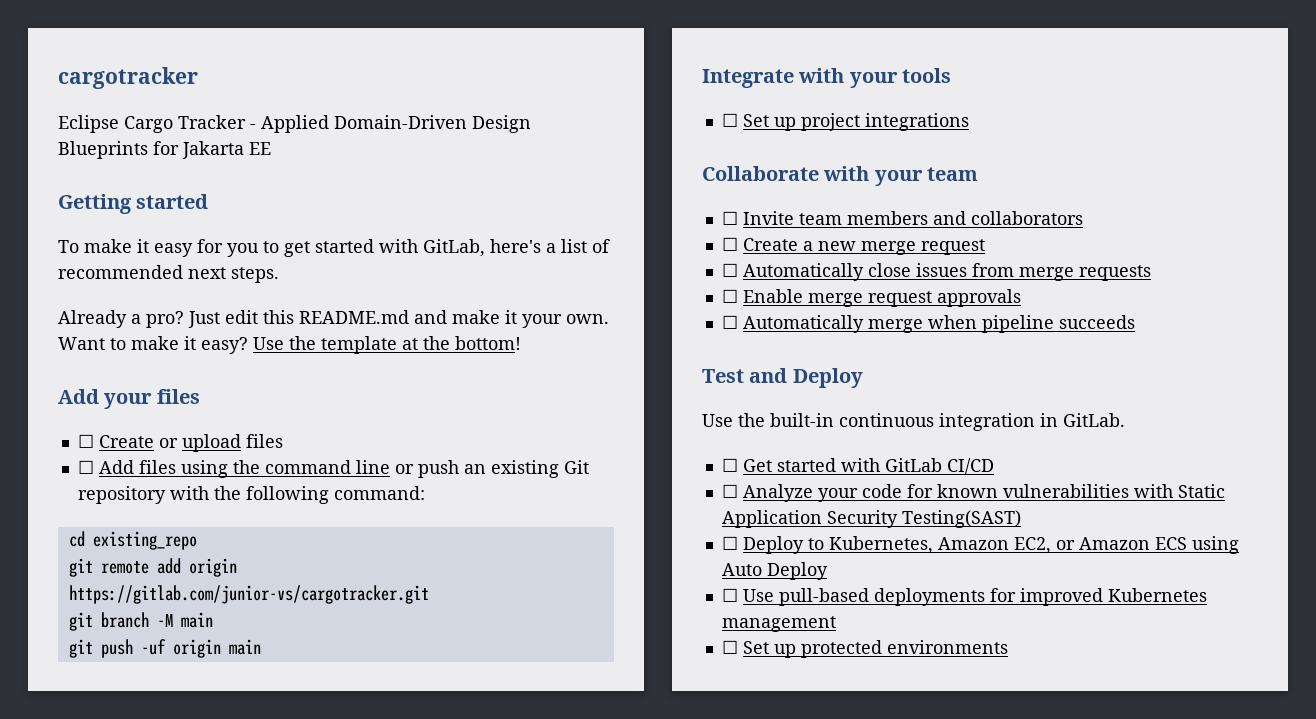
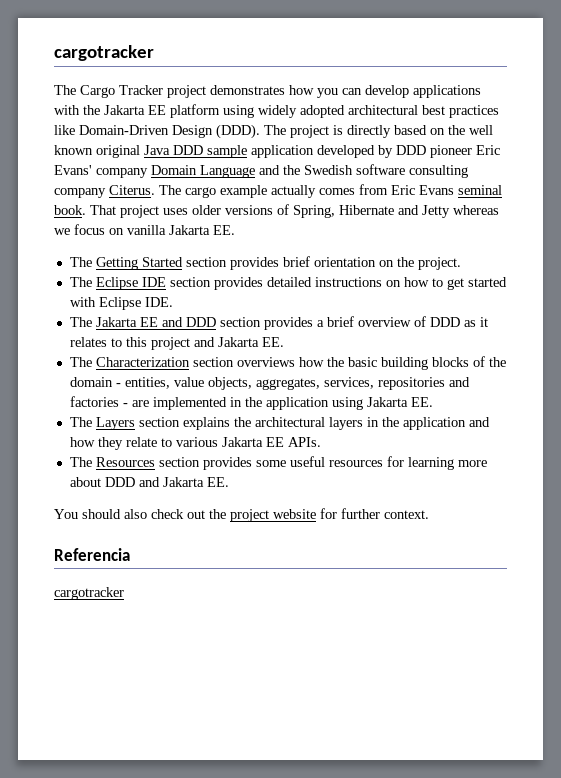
[58,115,119,133] Eclipse -> [54,85,76,95] The
[250,115,531,133] [58,141,271,159] [58,194,209,214] [58,239,610,257] [58,265,279,283] [58,310,609,328] [58,336,521,354] [58,389,200,409] [77,434,283,452] [77,460,589,478] [77,486,425,504] [68,531,197,550] [68,558,237,577] [68,585,429,604] [68,612,213,631] [68,639,261,658] [702,68,952,88] [721,113,969,131] [702,166,979,186] [721,211,1083,225] [721,237,985,255] [721,263,1151,281] [721,289,1021,307] [721,315,1135,333] [702,368,863,388] [702,413,1125,431] [721,458,994,474] [721,484,1225,502] [721,510,1021,528] [721,536,1239,554] [721,562,828,580] [721,588,1207,606] [721,616,836,632] [721,640,1008,658] - Applied Domain-Driven Design Blueprints for Jakarta EE // Getting started // To make it easy for you to get started with GitLab, here's a list of recommended next steps. // Already a pro? Just edit this README.md and make it your own. Want to make it easy? Use the template at the bottom! // Add your files // ☐ Create or upload files // ☐ Add files using the command line or push an existing Git repository with the following command: // cd existing_repo // git remote add origin https://gitlab.com/junior-vs/cargotracker.git // git branch -M main // git push -uf origin main // Integrate with your tools // ☐ Set up project integrations // Collaborate with your team // ☐ Invite team members and collaborators // ☐ Create a new merge request // ☐ Automatically close issues from merge requests // ☐ Enable merge request approvals // ☐ Automatically merge when pipeline succeeds // Test and Deploy // Use the built-in continuous integration in GitLab. // ☐ Get started with GitLab CI/CD // ☐ Analyze your code for known vulnerabilities with Static Application Security Testing(SAST) // ☐ Deploy to Kubernetes, Amazon EC2, or Amazon ECS using Auto Deploy // ☐ Use pull-based deployments for improved Kubernetes management // ☐ Set up protected environments -> [167,85,481,98] [54,104,499,118] [54,124,493,139] [54,145,500,158] [54,164,468,178] [54,184,502,198] [54,204,499,218] [54,224,235,235] [69,256,461,270] [69,277,507,290] [69,297,173,310] [69,316,488,330] [69,337,284,350] [69,356,506,370] [69,377,470,390] [69,396,433,410] [69,417,490,430] [69,437,321,450] [69,456,487,470] [69,477,229,487] [54,508,429,522] [54,548,130,561] [54,587,124,600] project demonstrates how you can develop applications with the Jakarta EE platform using widely adopted architectural best practices like Domain-Driven Design (DDD). The project is directly based on the well known original Java DDD sample application developed by DDD pioneer Eric Evans' company Domain Language and the Swedish software consulting company Citerus. The cargo example actually comes from Eric Evans seminal book. That project uses older versions of Spring, Hibernate and Jetty whereas we focus on vanilla Jakarta EE. // The Getting Started section provides brief orientation on the project. // The Eclipse IDE section provides detailed instructions on how to get started with Eclipse IDE. // The Jakarta EE and DDD section provides a brief overview of DDD as it relates to this project and Jakarta EE. // The Characterization section overviews how the basic building blocks of the domain - entities, value objects, aggregates, services, repositories and factories - are implemented in the application using Jakarta EE. // The Layers section explains the architectural layers in the application and how they relate to various Jakarta EE APIs. // The Resources section provides some useful resources for learning more about DDD and Jakarta EE. // You should also check out the project website for further context. // Referencia // cargotracker

